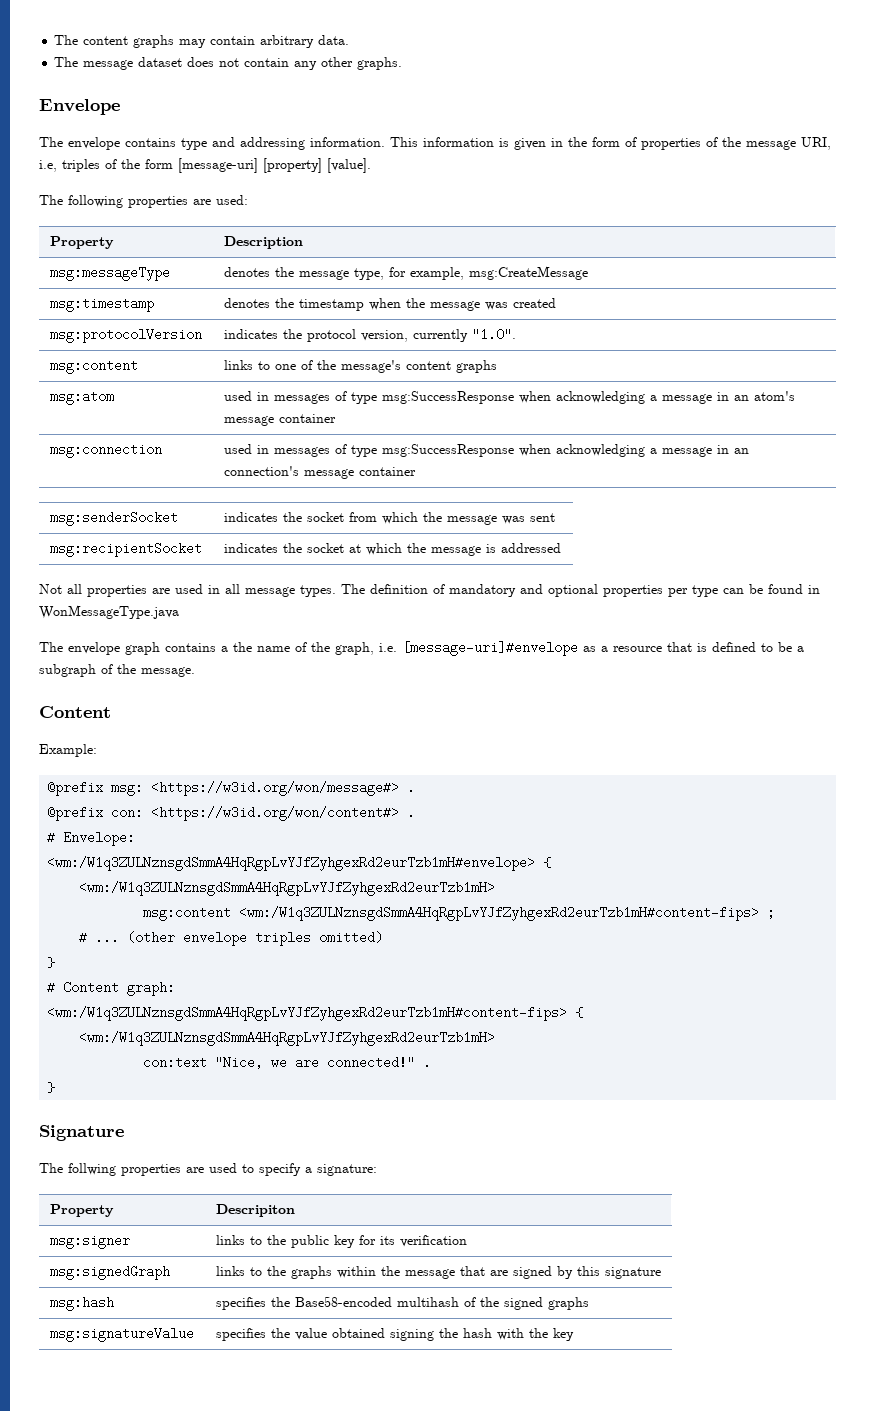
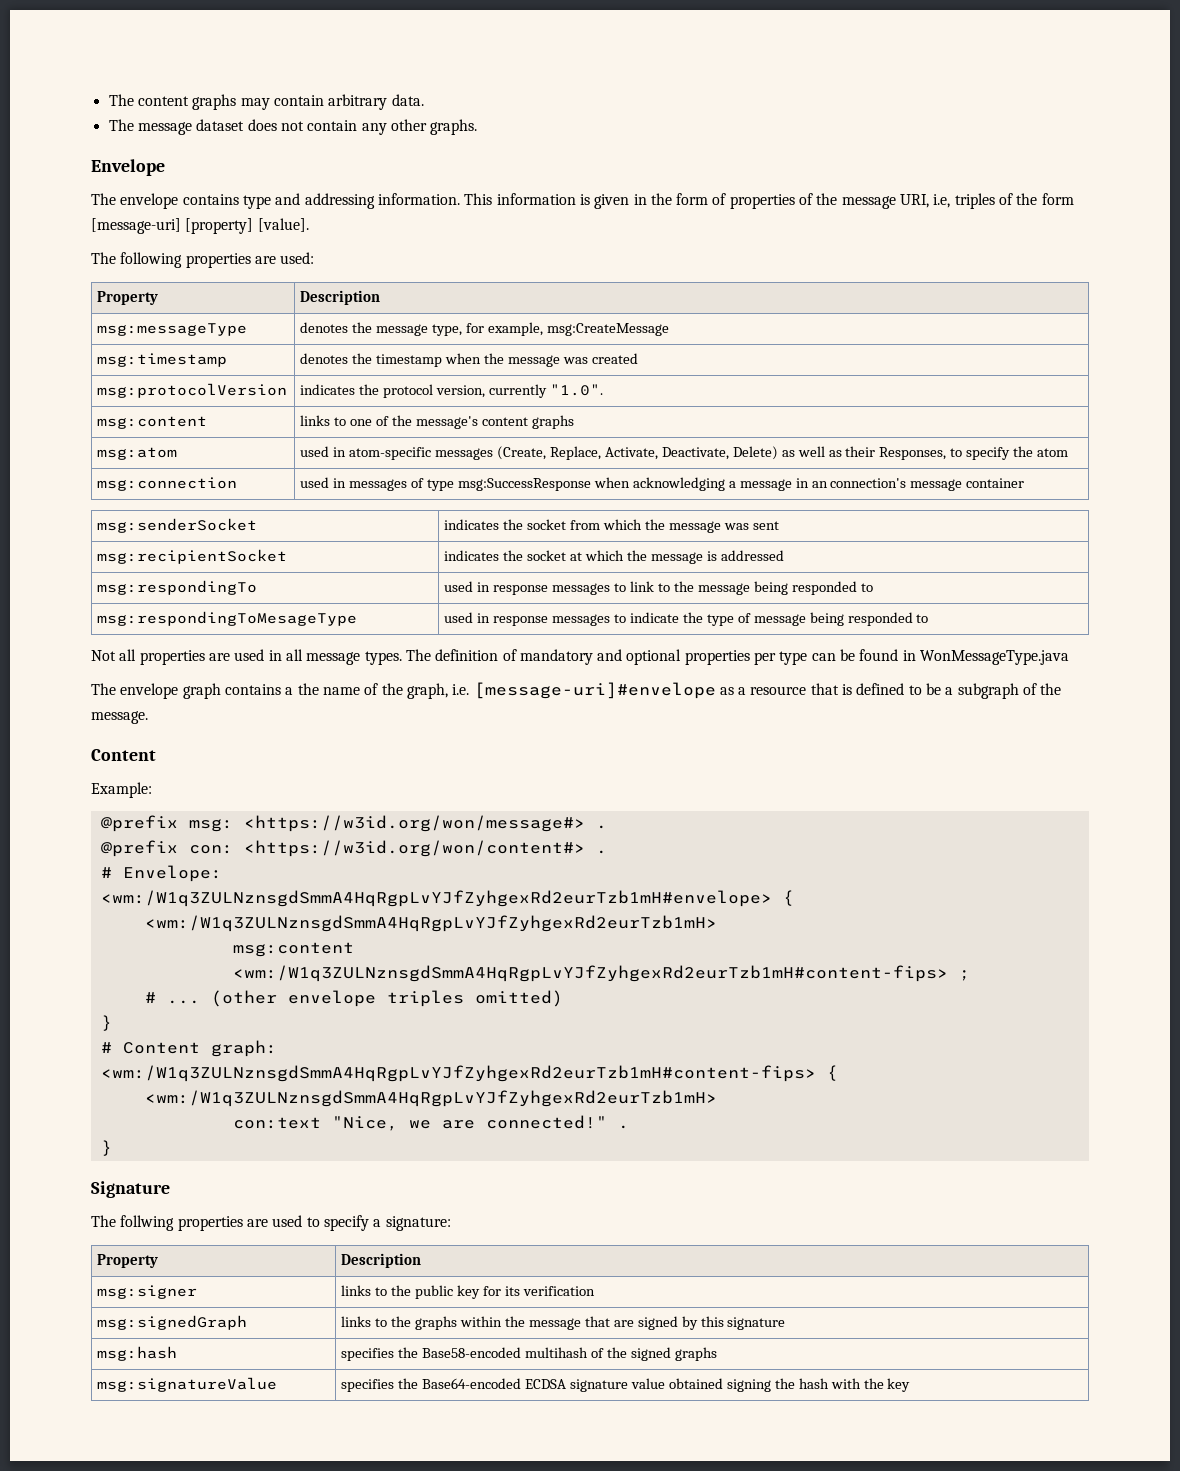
[273,391,795,404] [223,414,336,426] messages of type msg:SuccessResponse when acknowledging a message in an atom's message container -> [349,446,1068,460] atom-specific messages (Create, Replace, Activate, Deactivate, Delete) as well as their Responses, to specify the atom
(561, 548) none -> [97,580,258,595] [444,581,873,595] [97,611,358,626] [444,612,929,626] // msg:respondingTo | used in response messages to link to the message being responded to // msg:respondingToMesageType | used in response messages to indicate the type of message being responded to
[215,1204,295,1217] Descripiton -> [341,1253,422,1268] Description
(290, 1333) none -> [422,1378,629,1392] Base64-encoded ECDSA signature

